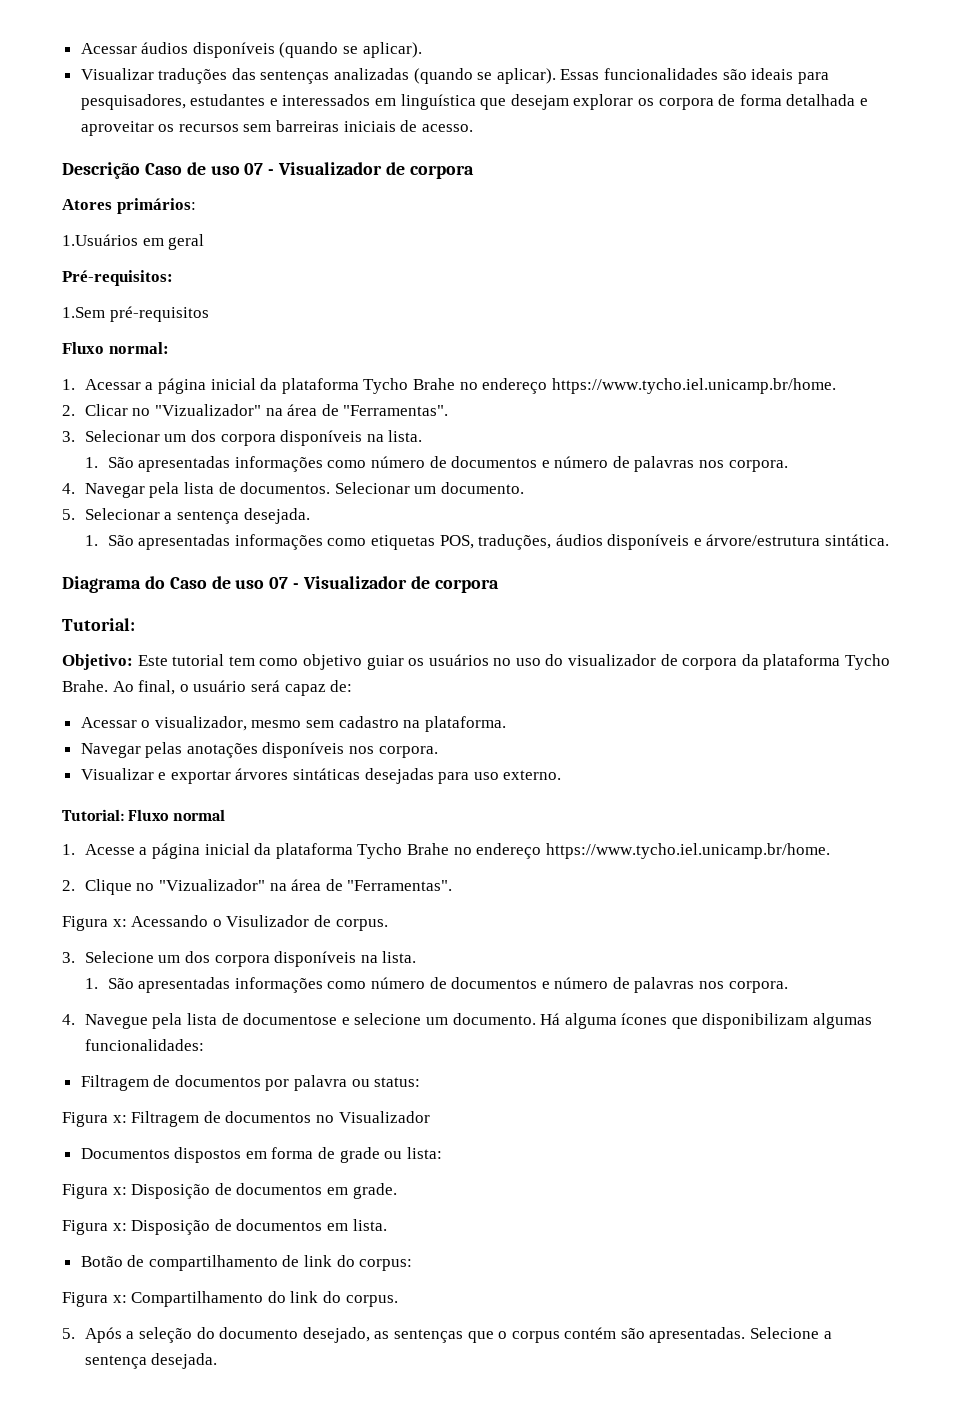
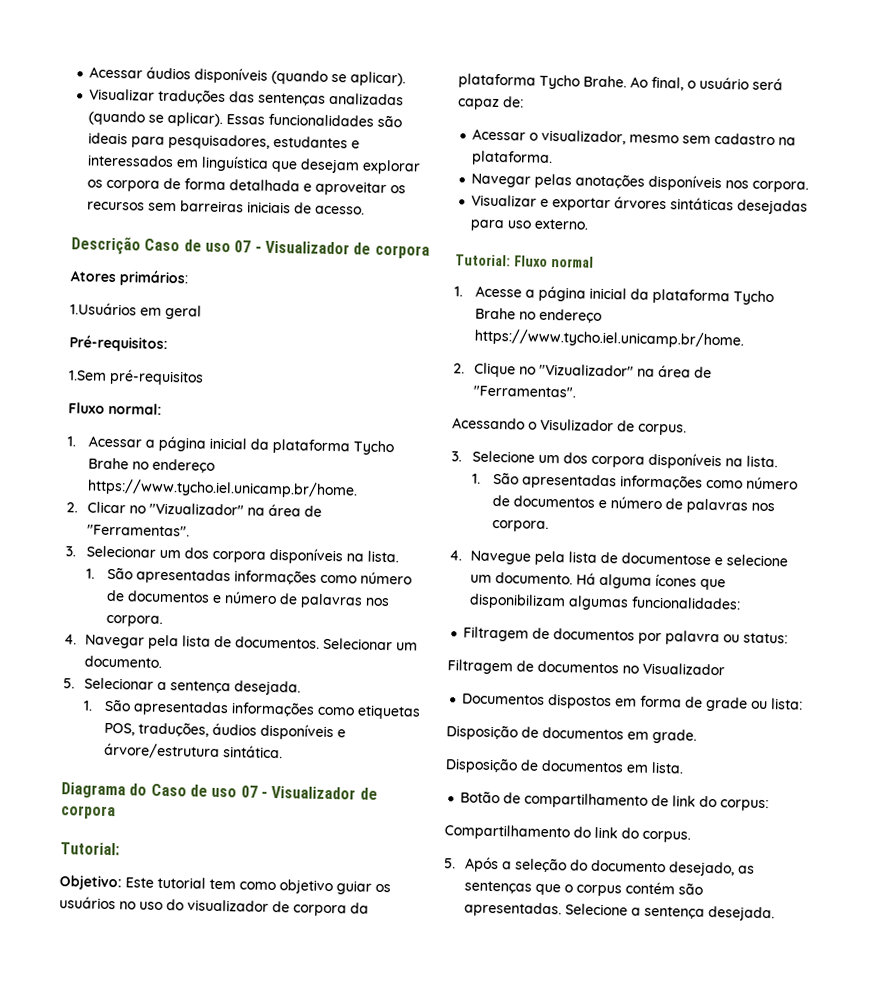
[62,916,127,931] Figura x: -> (577, 391) none
[62,1112,127,1127] Figura x: -> (789, 638) none
[62,1184,127,1199] Figura x: -> (804, 704) none
[62,1220,127,1235] Figura x: -> (697, 736) none
[62,1292,127,1307] Figura x: -> (770, 805) none

